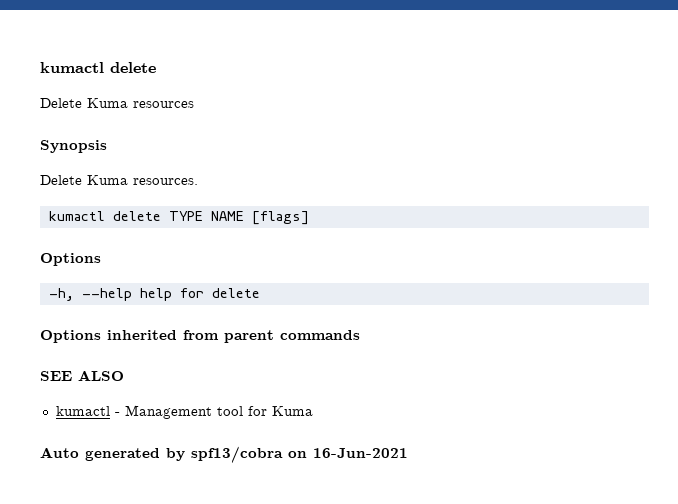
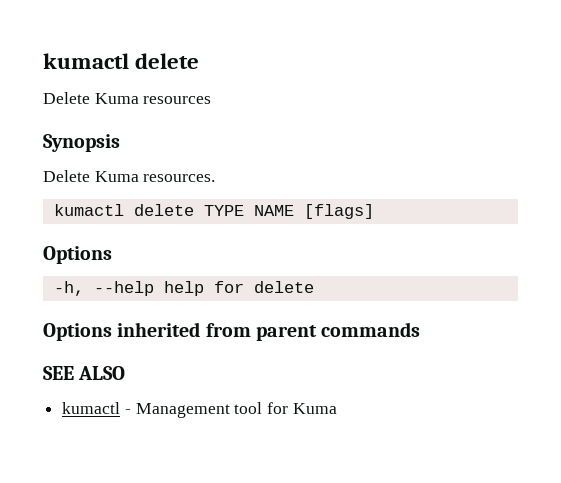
[40,446,408,463] // Auto generated by spf13/cobra on 16-Jun-2021 -> (337, 408) none

